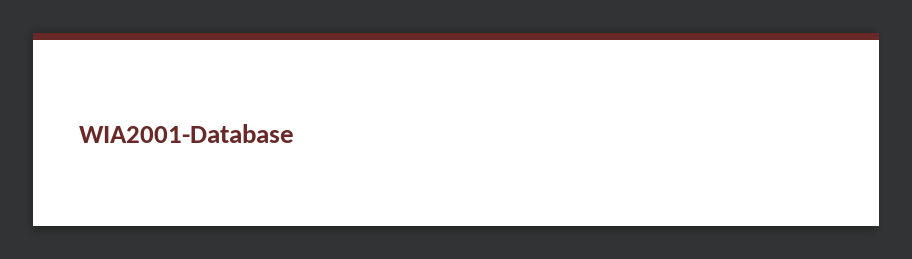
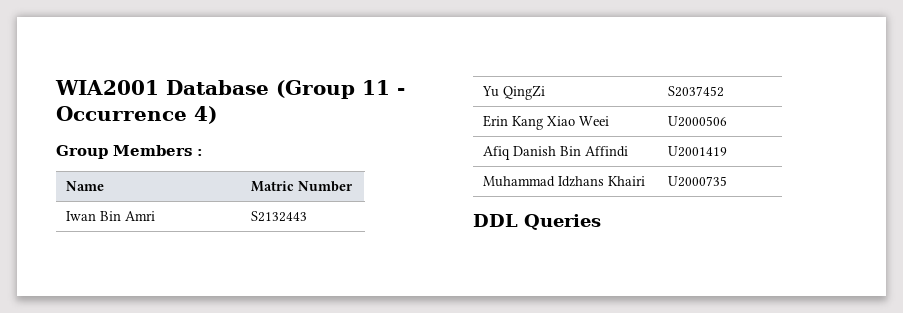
[79,124,294,143] WIA2001-Database -> [55,80,405,99] [56,106,217,124] [56,145,203,159] [66,181,105,191] [251,181,354,192] [66,211,156,221] [251,211,308,222] [482,85,546,100] [668,86,725,97] [483,115,610,130] [668,116,728,127] [483,146,629,160] [668,146,728,157] [483,176,646,187] [668,176,728,187] [473,214,601,230] WIA2001 Database (Group 11 - Occurrence 4) // Group Members : // Name | Matric Number // Iwan Bin Amri | S2132443 // Yu QingZi | S2037452 // Erin Kang Xiao Weei | U2000506 // Afiq Danish Bin Affindi | U2001419 // Muhammad Idzhans Khairi | U2000735 // DDL Queries

